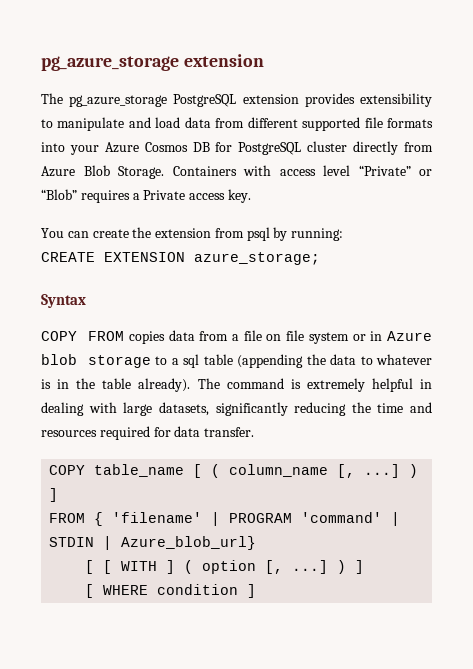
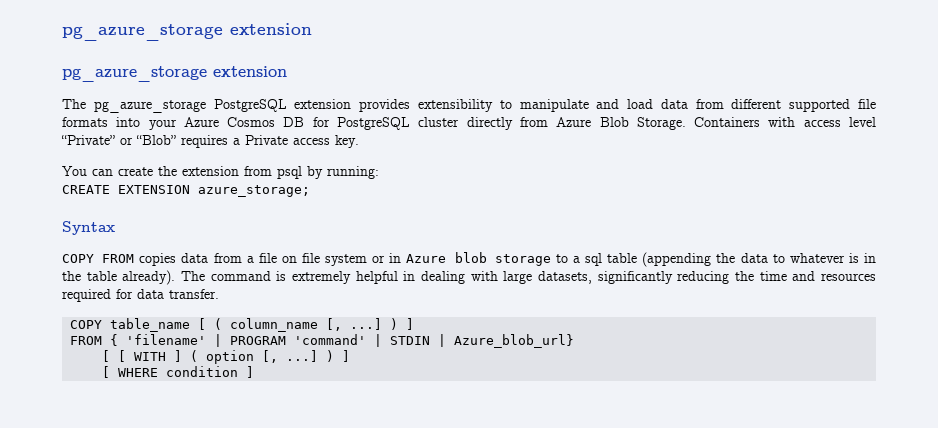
[41,54,264,71] pg_azure_storage extension -> [62,23,312,41] [62,66,287,82] pg_azure_storage extension // pg_azure_storage extension

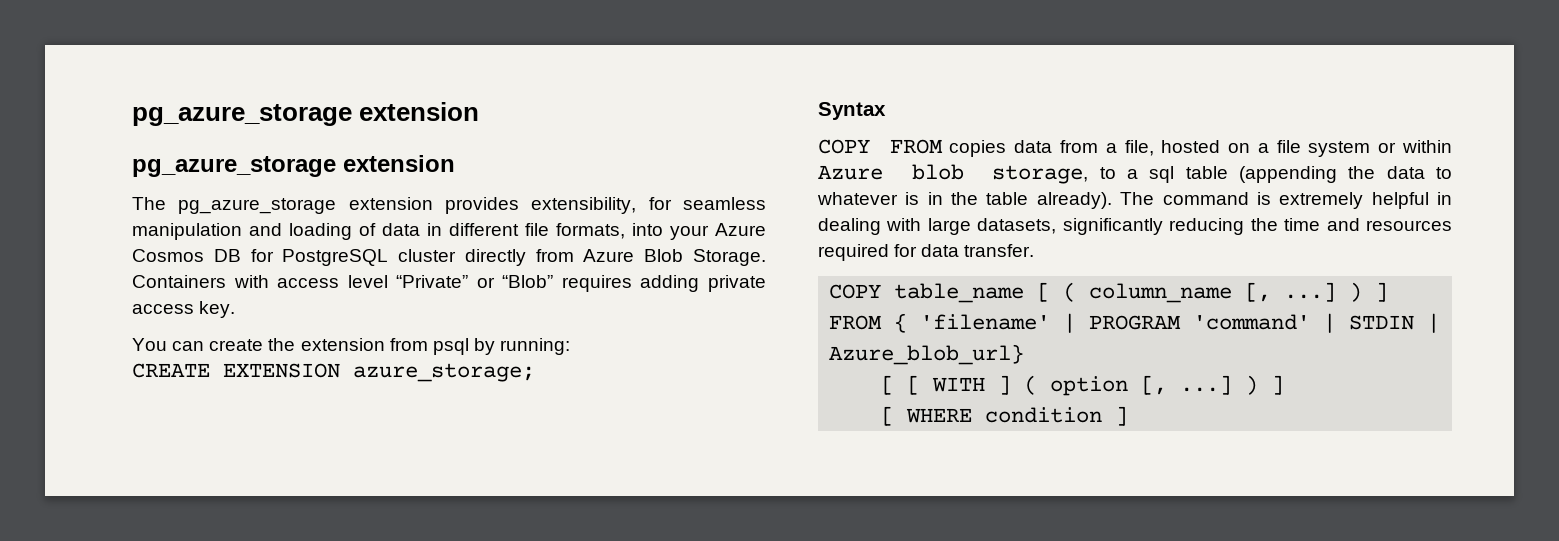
[213,99,287,112] PostgreSQL -> (337, 206) none
[417,99,877,112] [62,117,108,127] extensibility to manipulate and load data from different supported file formats -> [531,197,766,214] [132,223,625,240] extensibility, for seamless manipulation and loading of data in different file formats,
[233,135,288,145] a Private -> [640,275,766,292] adding private
[258,253,297,263] file on -> [1124,140,1269,156] file, hosted on a
[389,253,402,263] in -> [1401,140,1452,153] within
[494,254,551,266] storage -> [992,165,1089,184] storage,

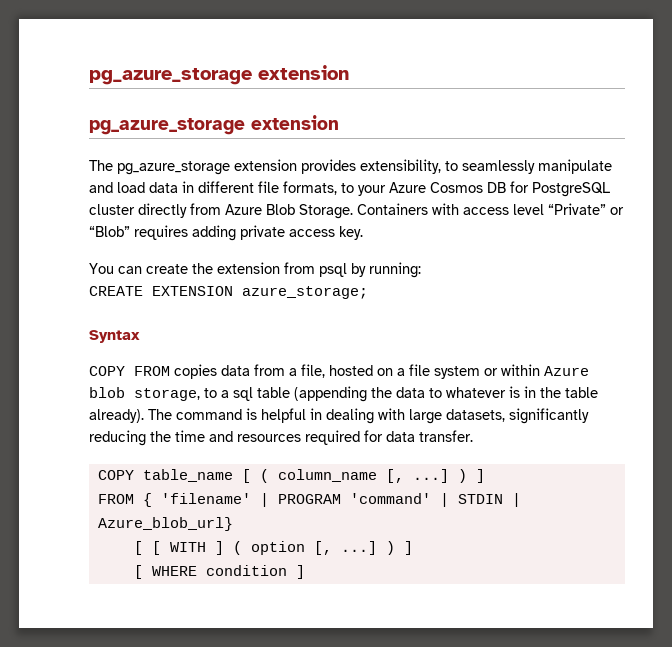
[648,197,766,210] [132,223,376,240] for seamless manipulation and loading of -> [445,159,612,174] [89,182,145,193] to seamlessly manipulate and load
[632,223,663,236] into -> [341,183,354,193] to
[1279,192,1364,209] extremely -> (257, 414) none

